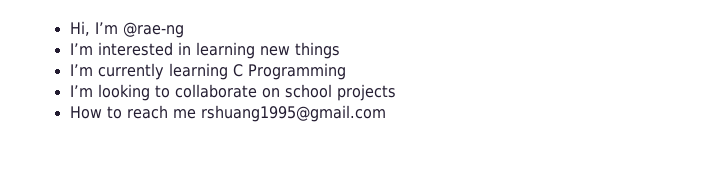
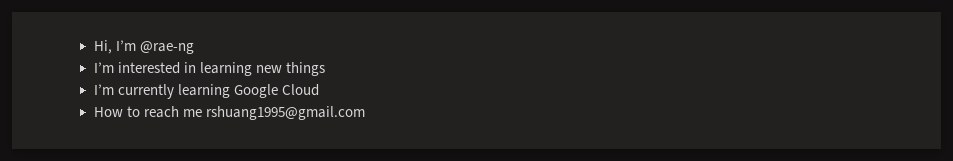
[232,63,346,80] [69,84,396,101] C Programming // I’m looking to collaborate on school projects -> [233,84,319,98] Google Cloud

